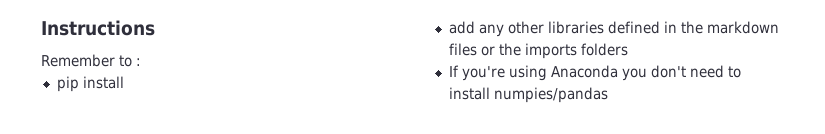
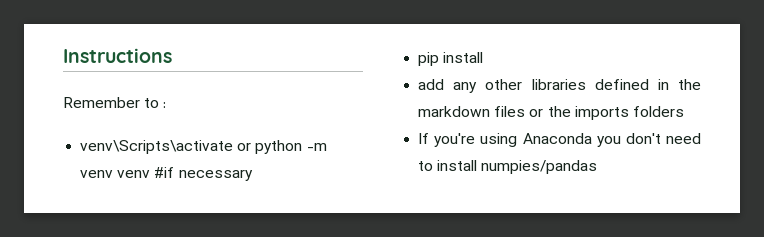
(141, 62) none -> [80,140,327,154] [80,167,253,181] // venv\Scripts\activate or python -m venv venv #if necessary

